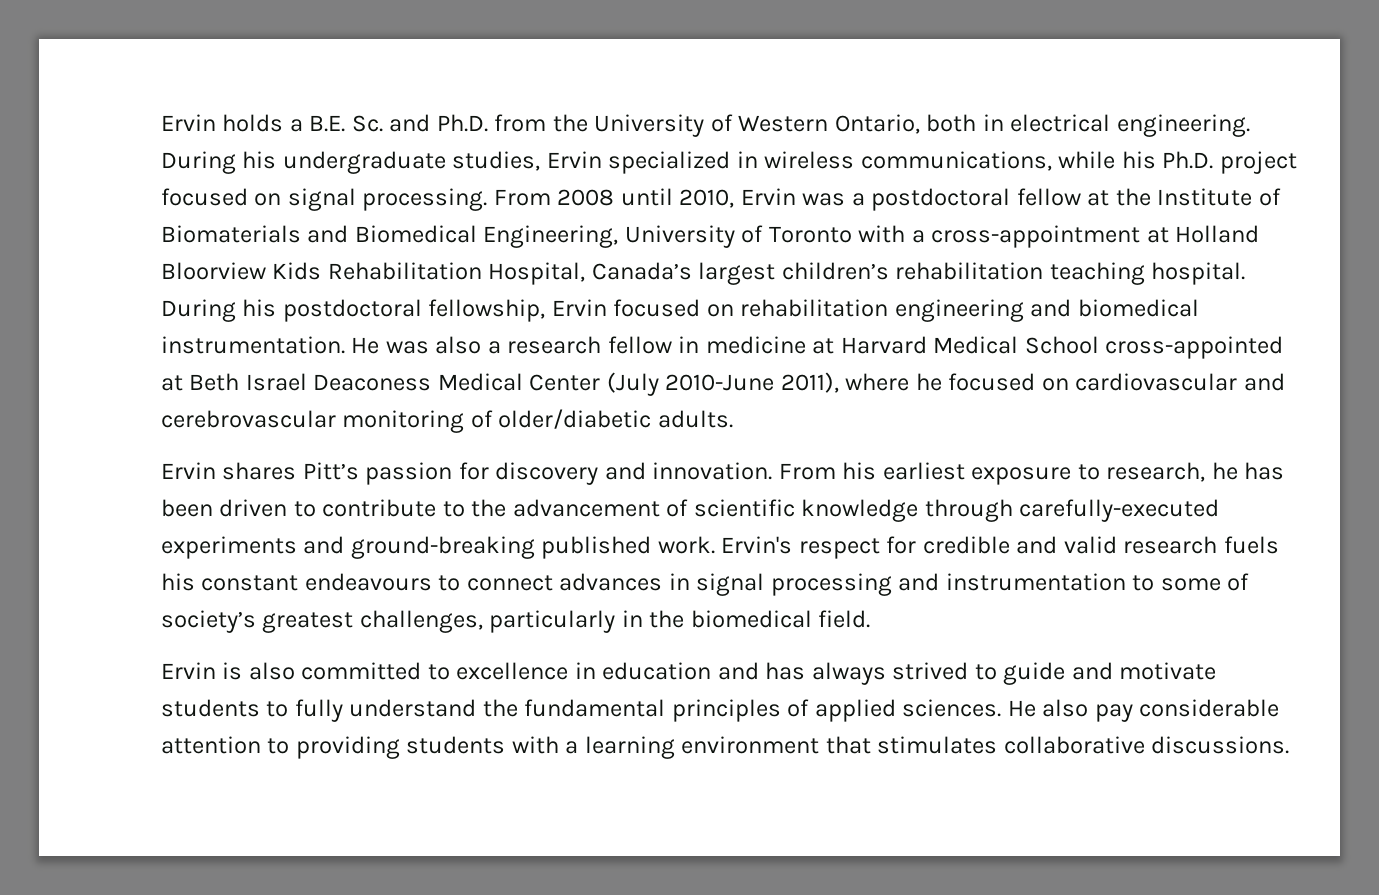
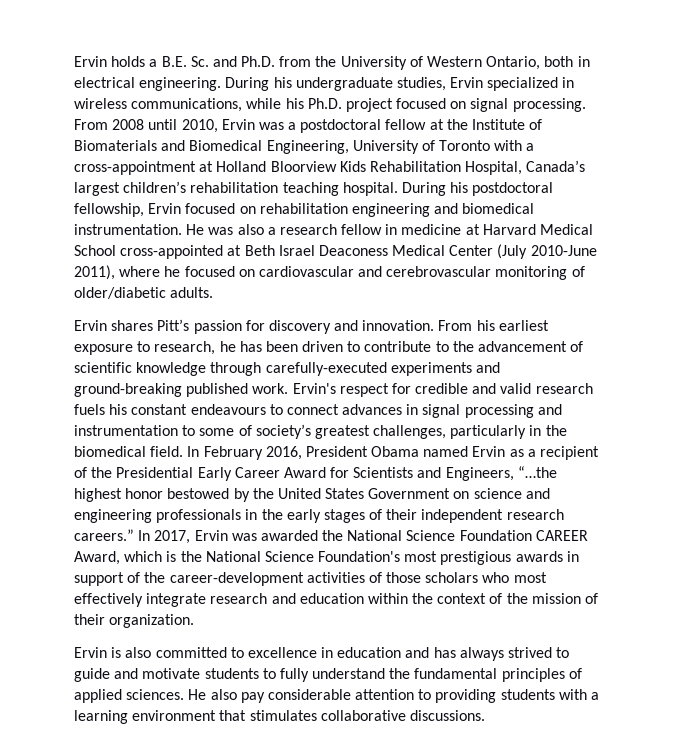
(871, 619) none -> [187,446,600,460] [74,466,557,481] [74,488,550,502] [74,509,564,523] [74,529,588,544] [74,551,579,565] [74,572,547,586] [74,593,599,607] [74,614,195,628] In February 2016, President Obama named Ervin as a recipient of the Presidential Early Career Award for Scientists and Engineers, “…the highest honor bestowed by the United States Government on science and engineering professionals in the early stages of their independent research careers.” In 2017, Ervin was awarded the National Science Foundation CAREER Award, which is the National Science Foundation's most prestigious awards in support of the career-development activities of those scholars who most effectively integrate research and education within the context of the mission of their organization.

